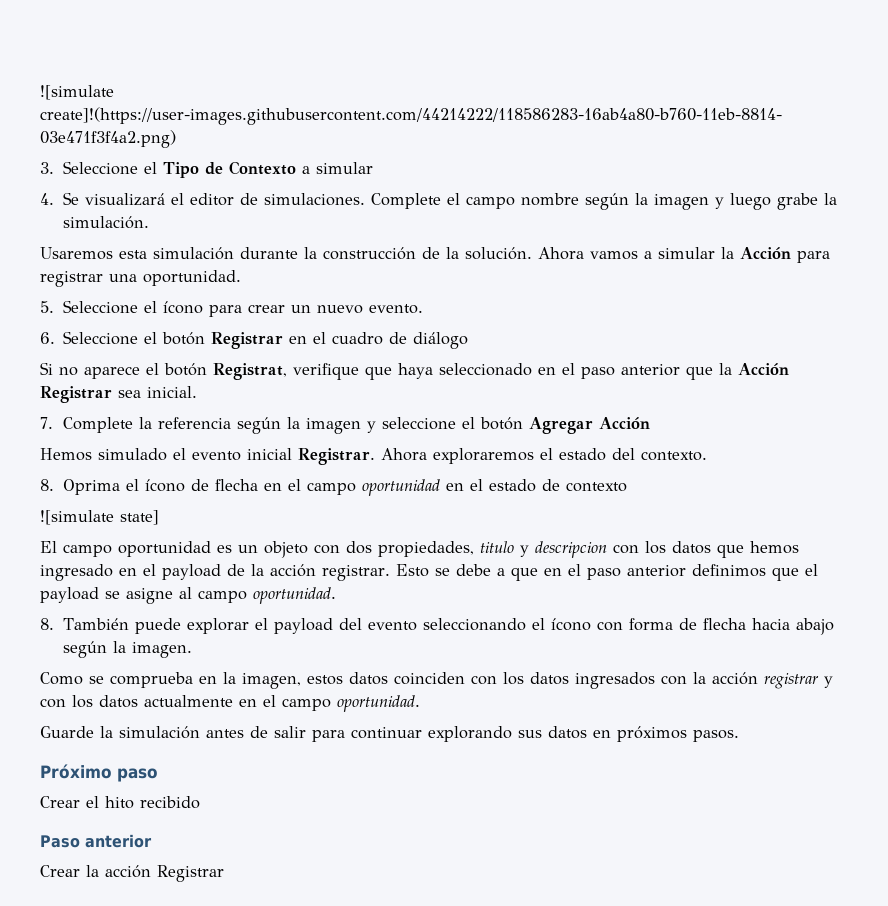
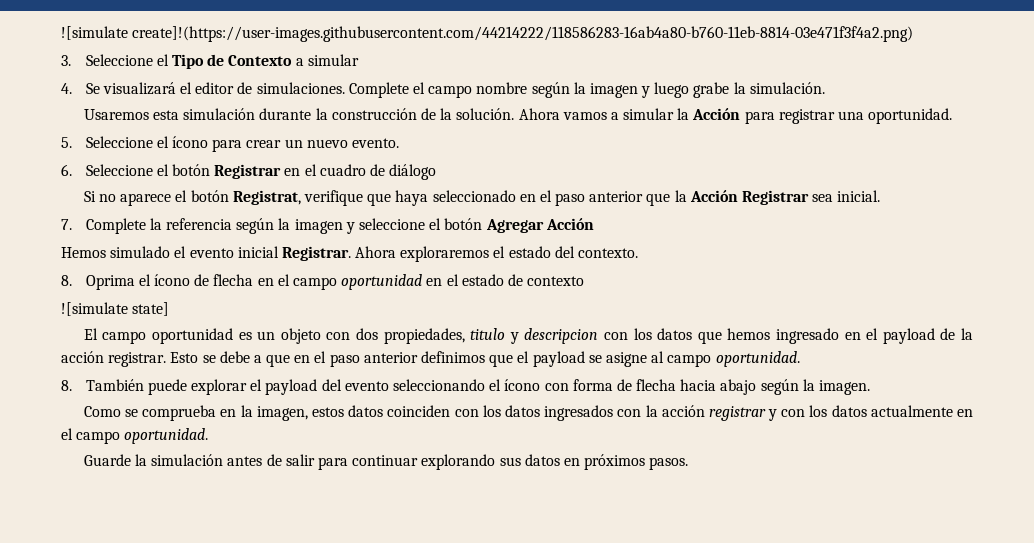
[40,764,158,782] [40,796,200,809] [40,834,152,848] [40,865,224,882] // Próximo paso // Crear el hito recibido // Paso anterior // Crear la acción Registrar -> (689, 463) none

